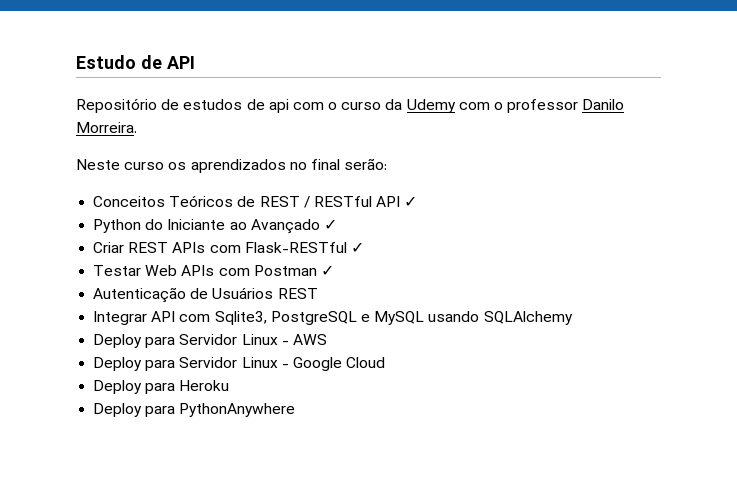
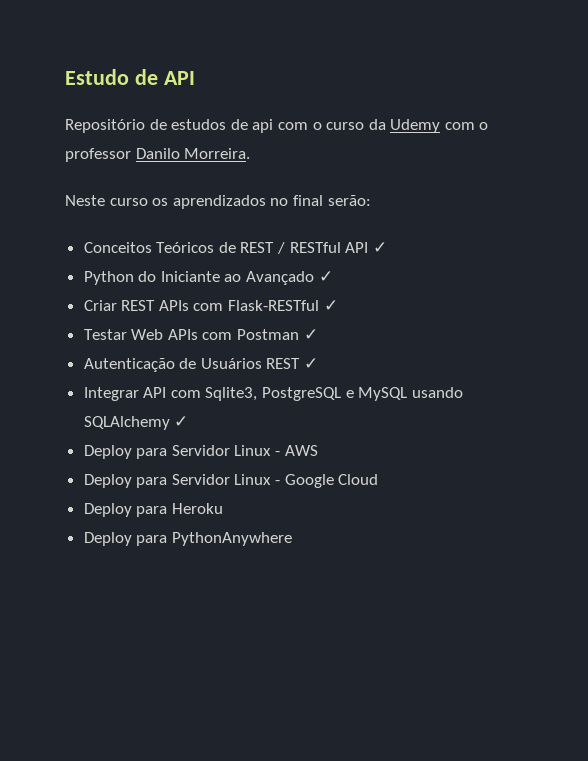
(318, 293) none -> [304,358,319,369] ✓
(573, 318) none -> [174,416,189,427] ✓

